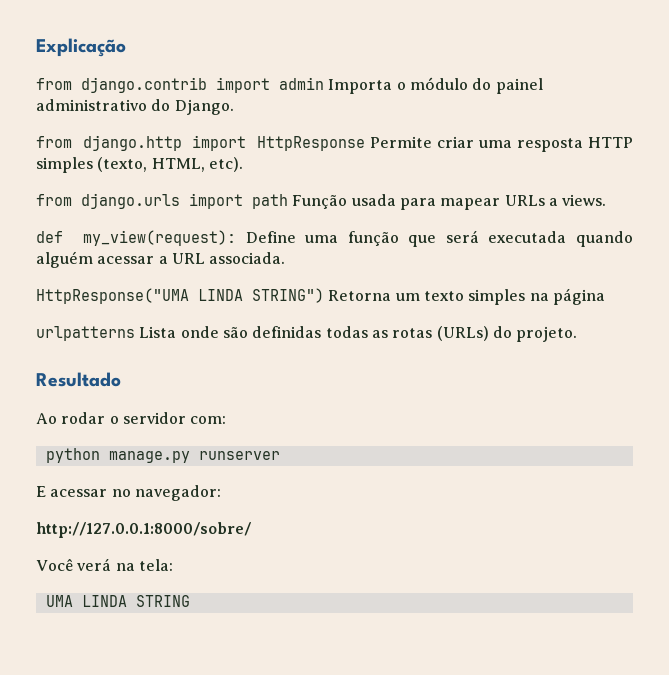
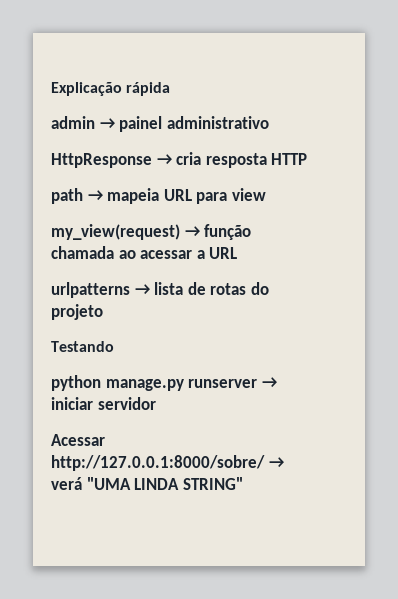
[36,77,543,94] [36,99,234,115] [36,135,633,152] [36,157,243,173] [36,193,607,210] [36,230,633,247] [36,251,286,268] [36,288,605,305] [36,326,578,342] [36,372,121,387] [36,412,227,424] [45,448,280,463] [36,485,221,501] [36,522,251,538] [36,558,173,571] [45,595,190,607] // from django.contrib import admin Importa o módulo do painel administrativo do Django. // from django.http import HttpResponse Permite criar uma resposta HTTP simples (texto, HTML, etc). // from django.urls import path Função usada para mapear URLs a views. // def my_view(request): Define uma função que será executada quando alguém acessar a URL associada. // HttpResponse("UMA LINDA STRING") Retorna um texto simples na página // urlpatterns Lista onde são definidas todas as rotas (URLs) do projeto. // Resultado // Ao rodar o servidor com: // python manage.py runserver // E acessar no navegador: // http://127.0.0.1:8000/sobre/ // Você verá na tela: // UMA LINDA STRING -> [126,82,171,96] [51,116,269,132] [51,152,308,168] [51,188,266,204] [51,224,252,240] [51,246,238,259] [51,282,269,298] [51,304,103,320] [51,341,114,352] [51,375,277,391] [51,397,156,410] [51,434,105,446] [51,455,284,471] [51,477,243,490] rápida // admin → painel administrativo // HttpResponse → cria resposta HTTP // path → mapeia URL para view // my_view(request) → função chamada ao acessar a URL // urlpatterns → lista de rotas do projeto // Testando // python manage.py runserver → iniciar servidor // Acessar http://127.0.0.1:8000/sobre/ → verá "UMA LINDA STRING"

